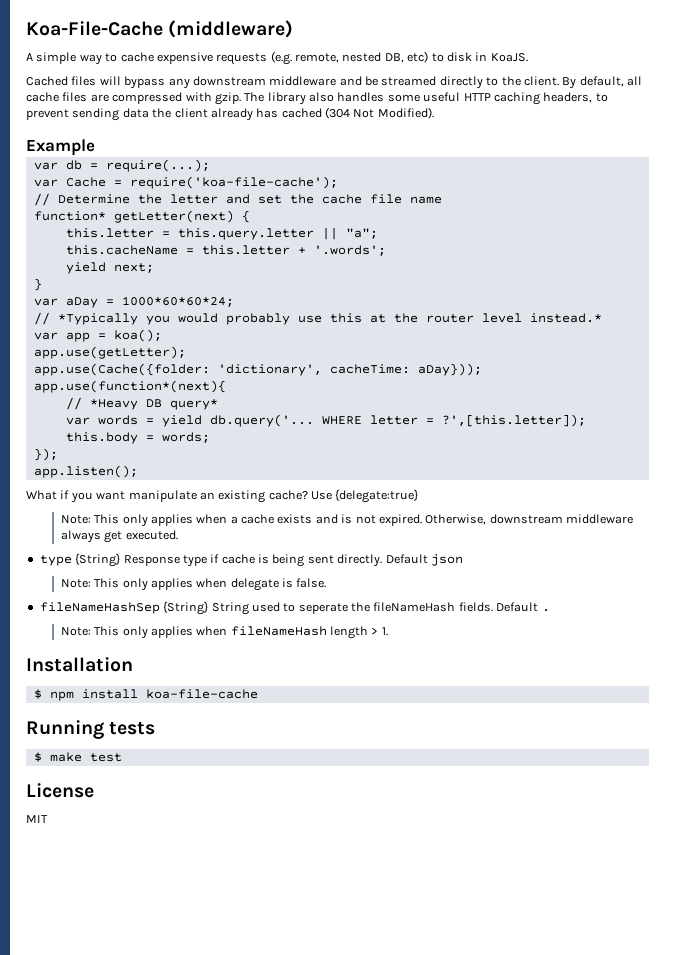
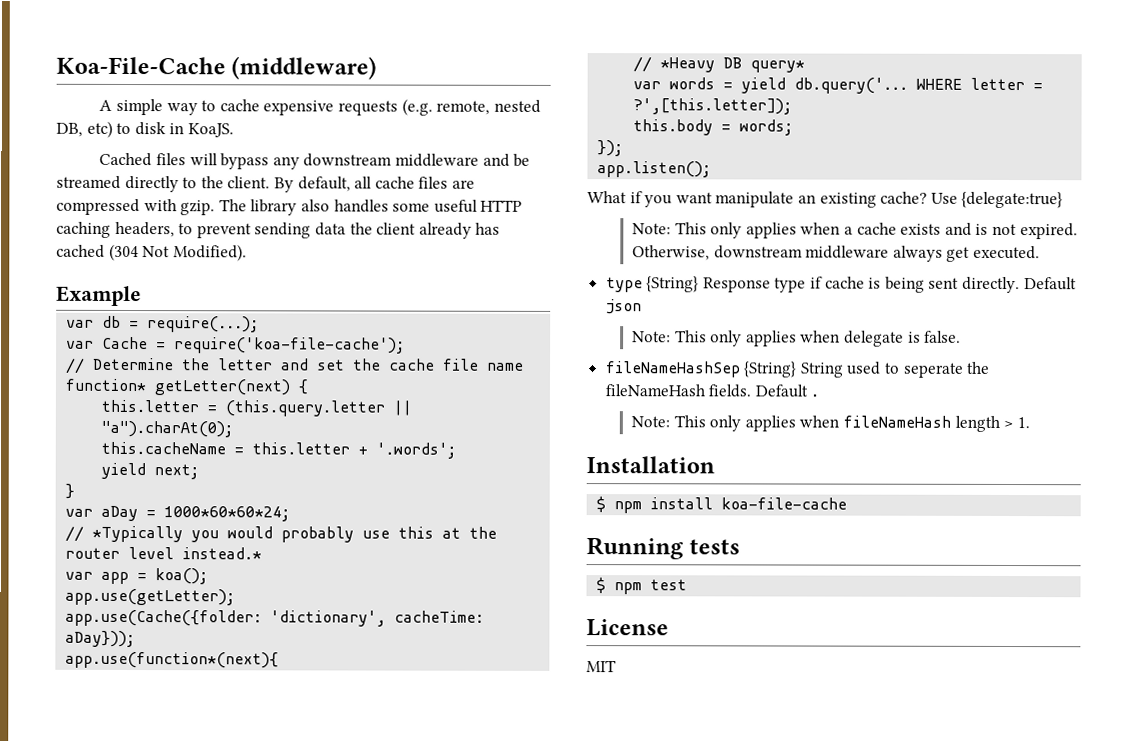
[177,227,378,240] this.query.letter || "a"; -> [225,400,413,417] [101,420,234,438] (this.query.letter || "a").charAt(0);
[49,752,82,762] make -> [614,582,643,595] npm

